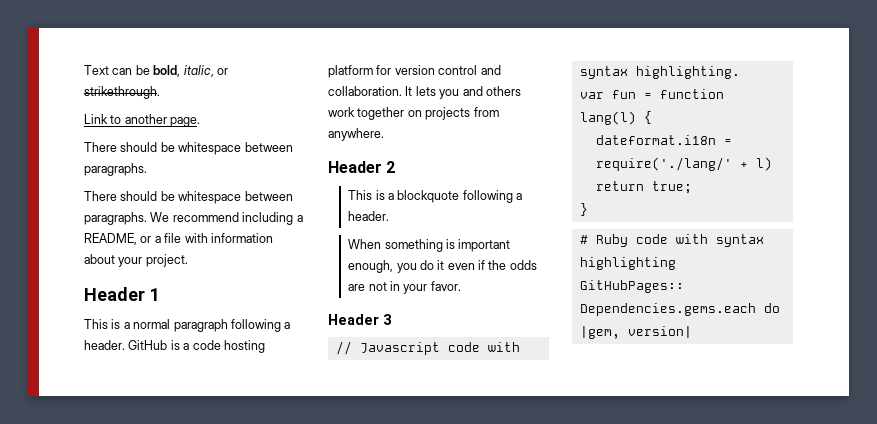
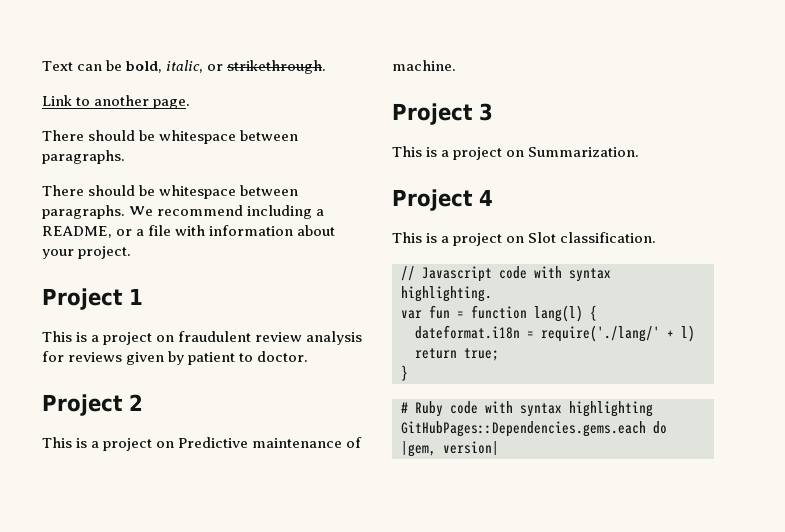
[84,287,145,301] Header -> [42,288,123,310] Project
[133,319,291,332] [84,340,265,353] [328,65,501,78] [328,86,521,99] [328,107,499,120] [328,128,384,141] [328,161,396,173] [348,190,522,203] [348,211,390,221] [348,239,511,252] [348,260,537,273] [348,281,461,294] [328,314,392,325] normal paragraph following a header. GitHub is a code hosting platform for version control and collaboration. It lets you and others work together on projects from anywhere. // Header 2 // This is a blockquote following a header. // When something is important enough, you do it even if the odds are not in your favor. // Header 3 -> [103,331,363,345] [42,351,309,365] [42,394,143,416] [42,437,363,451] [392,60,456,71] [392,103,493,125] [392,146,640,160] [392,189,493,211] [392,232,657,246] project on fraudulent review analysis for reviews given by patient to doctor. // Project 2 // This is a project on Predictive maintenance of machine. // Project 3 // This is a project on Summarization. // Project 4 // This is a project on Slot classification.

